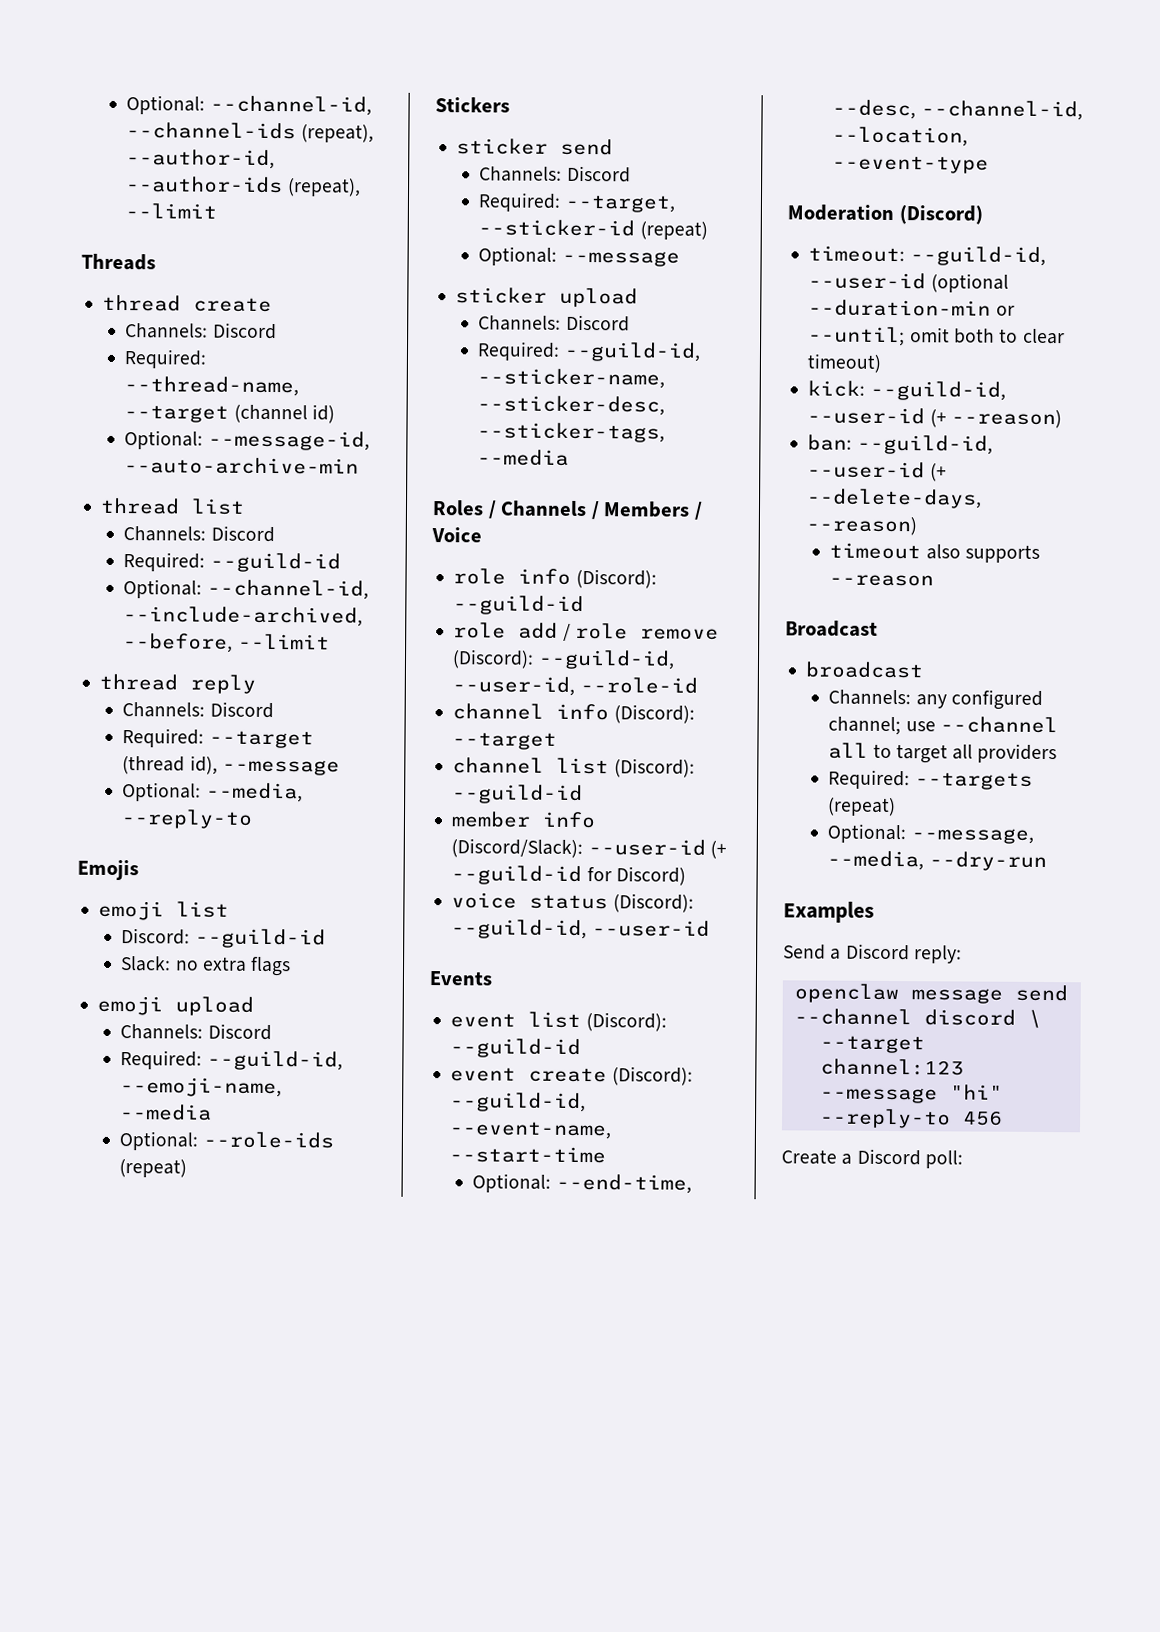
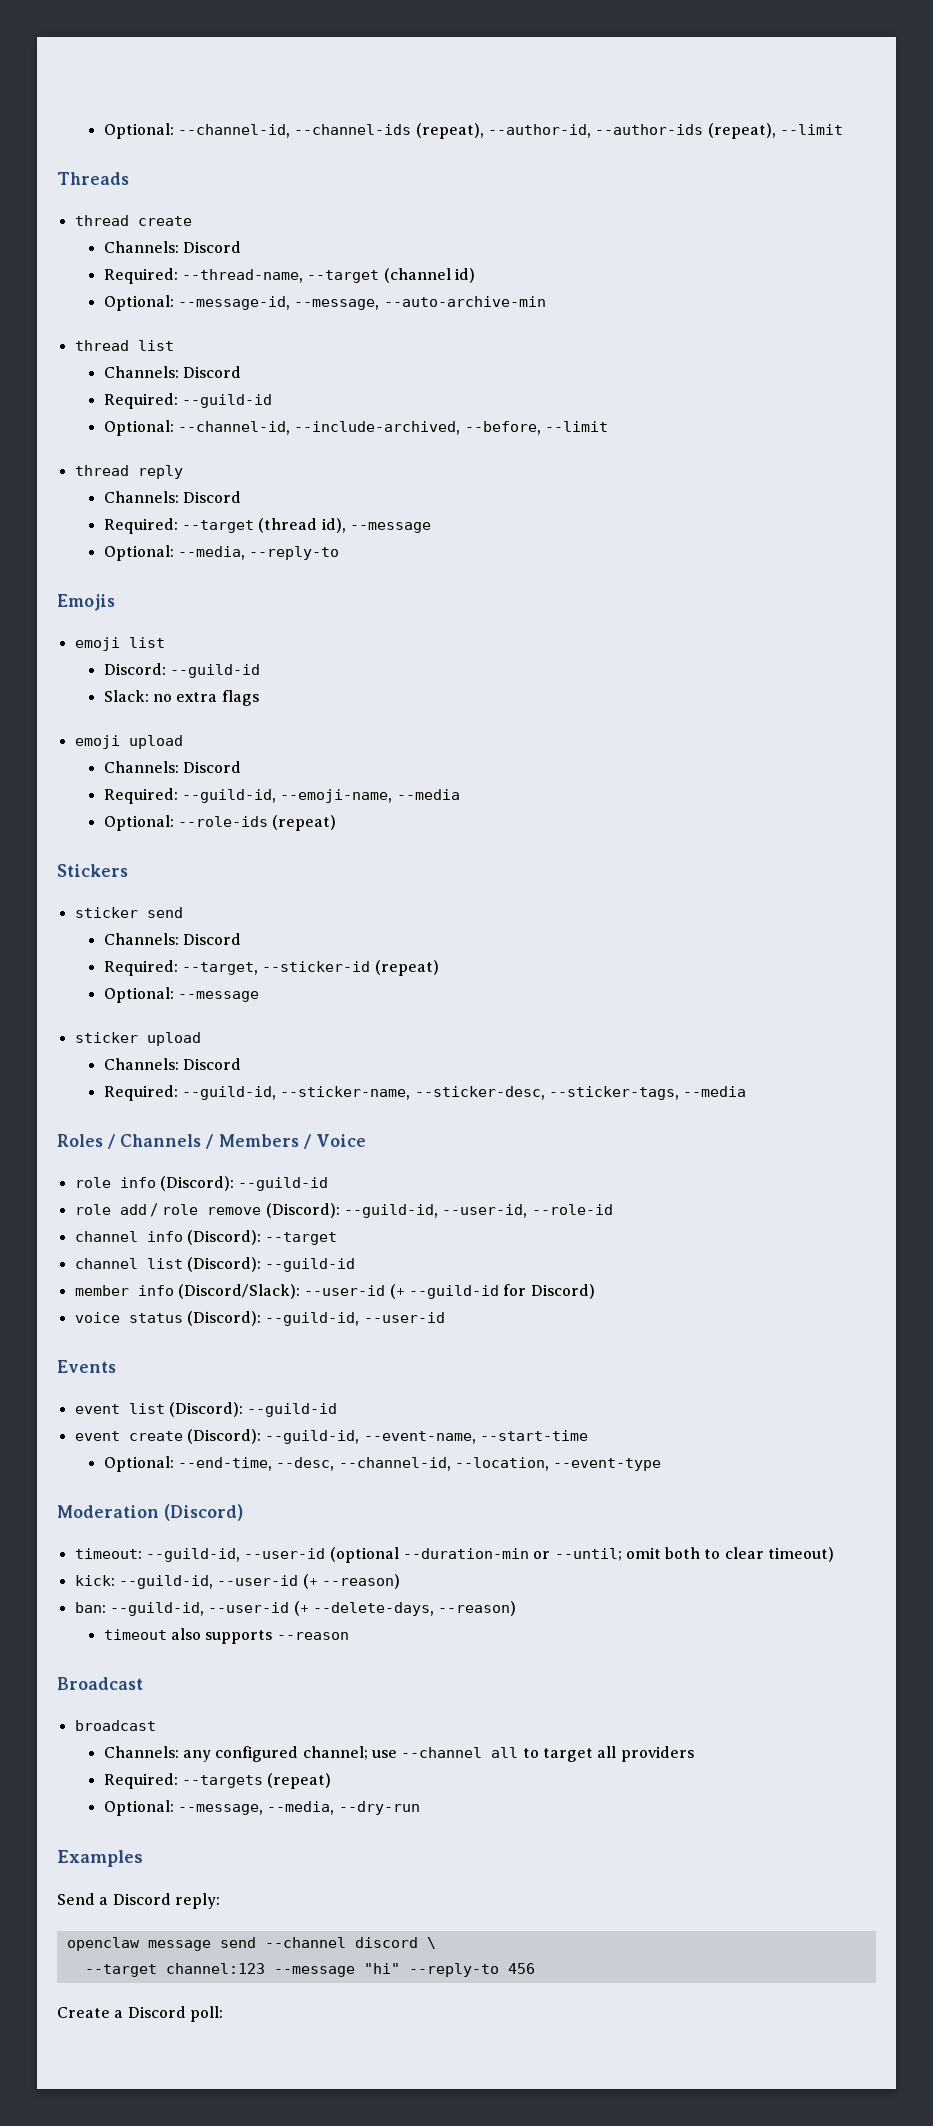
(370, 440) none -> [294,299,380,310] --message,

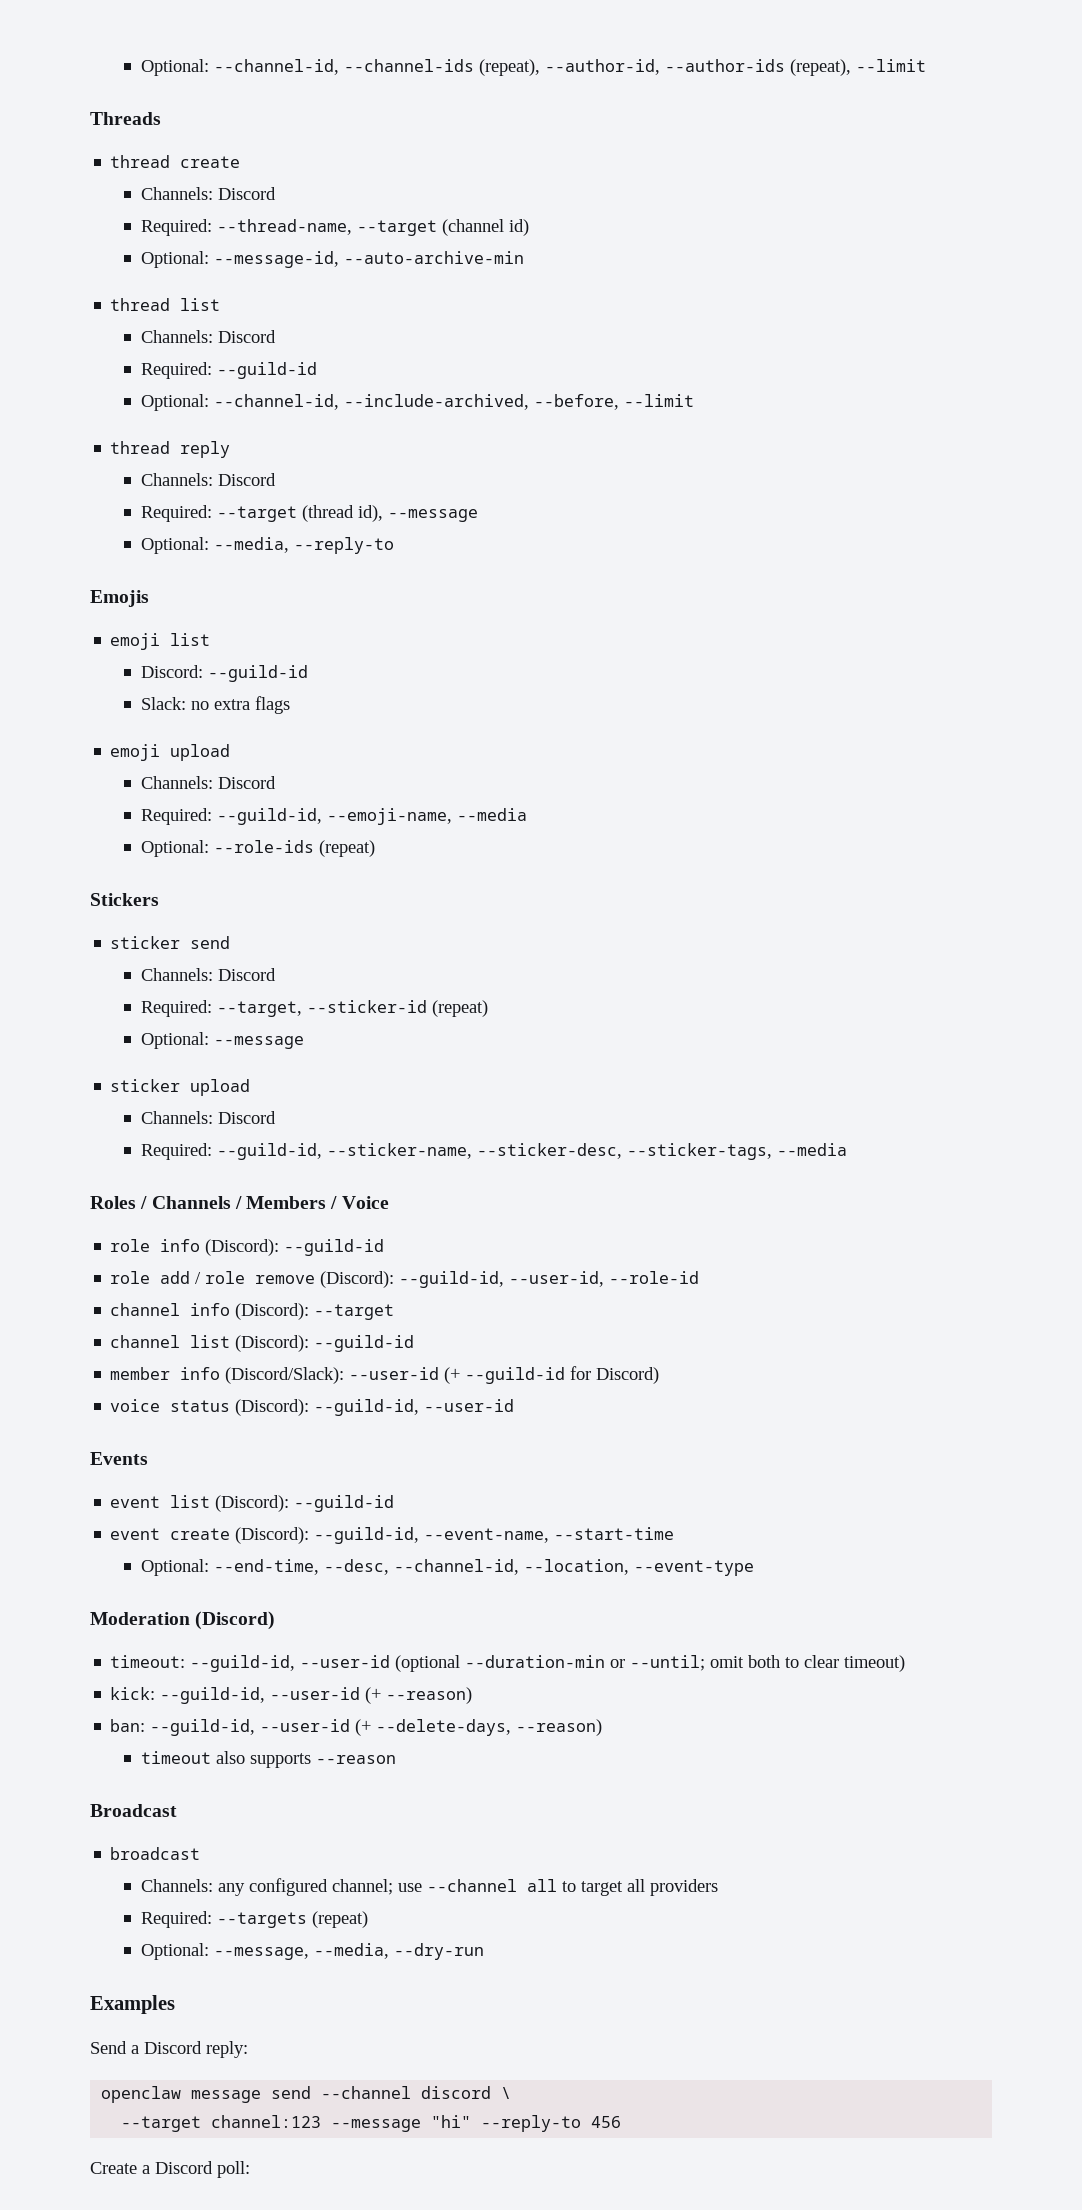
[294,299,380,310] --message, -> (339, 259) none

